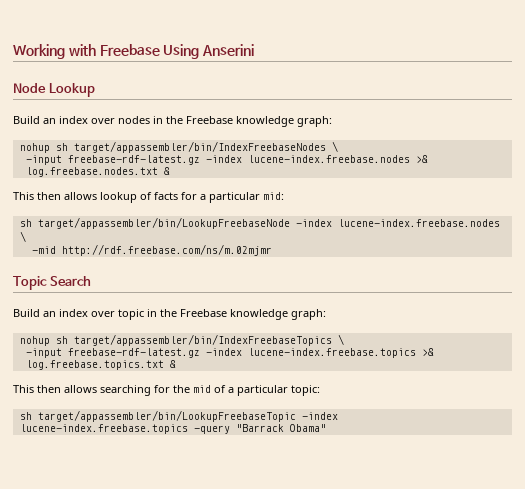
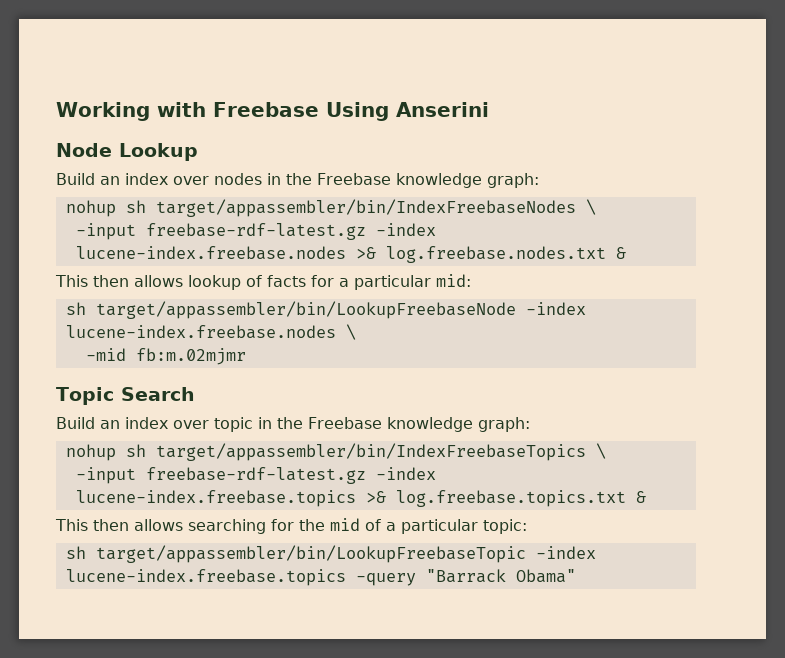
[61,244,272,256] http://rdf.freebase.com/ns/m.02mjmr -> [135,348,246,365] fb:m.02mjmr

